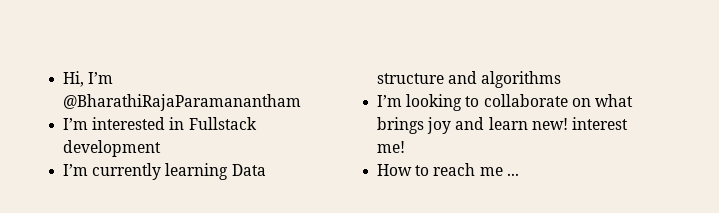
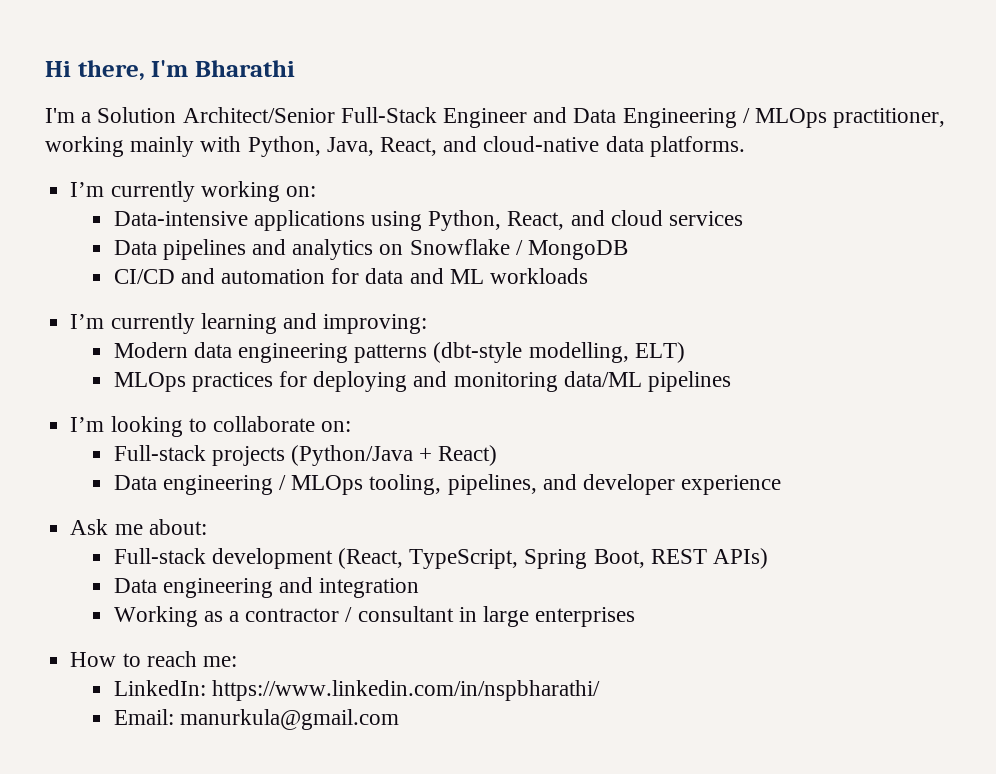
[63,71,114,87] [63,94,302,111] [63,117,257,130] [63,140,162,157] [63,163,266,180] [377,71,562,88] [377,94,633,111] [377,117,628,134] [377,141,406,153] [377,163,519,176] Hi, I’m @BharathiRajaParamanantham // I’m interested in Fullstack development // I’m currently learning Data structure and algorithms // I’m looking to collaborate on what brings joy and learn new! interest me! // How to reach me ... -> [45,60,295,81] [45,107,946,128] [45,136,745,157] [70,181,316,202] [113,210,744,231] [113,239,629,260] [113,268,589,284] [70,313,428,334] [113,342,685,363] [113,371,732,392] [70,416,352,437] [113,445,498,466] [113,474,782,495] [70,519,207,535] [113,548,769,569] [113,577,420,598] [113,606,636,627] [70,651,237,667] [113,680,600,701] [113,709,399,730] Hi there, I'm Bharathi // I'm a Solution Architect/Senior Full‑Stack Engineer and Data Engineering / MLOps practitioner, working mainly with Python, Java, React, and cloud‑native data platforms. // I’m currently working on: // Data‑intensive applications using Python, React, and cloud services // Data pipelines and analytics on Snowflake / MongoDB // CI/CD and automation for data and ML workloads // I’m currently learning and improving: // Modern data engineering patterns (dbt‑style modelling, ELT) // MLOps practices for deploying and monitoring data/ML pipelines // I’m looking to collaborate on: // Full‑stack projects (Python/Java + React) // Data engineering / MLOps tooling, pipelines, and developer experience // Ask me about: // Full‑stack development (React, TypeScript, Spring Boot, REST APIs) // Data engineering and integration // Working as a contractor / consultant in large enterprises // How to reach me: // LinkedIn: https://www.linkedin.com/in/nspbharathi/ // Email: manurkula@gmail.com

